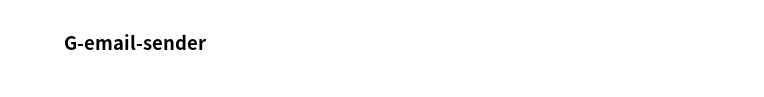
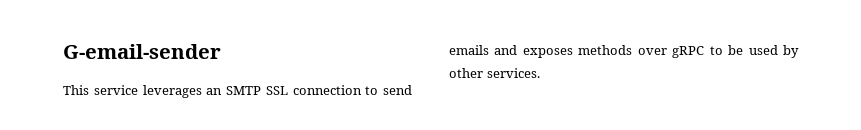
(207, 42) none -> [63,85,412,98] [449,45,799,58] [449,68,540,78] // This service leverages an SMTP SSL connection to send emails and exposes methods over gRPC to be used by other services.

